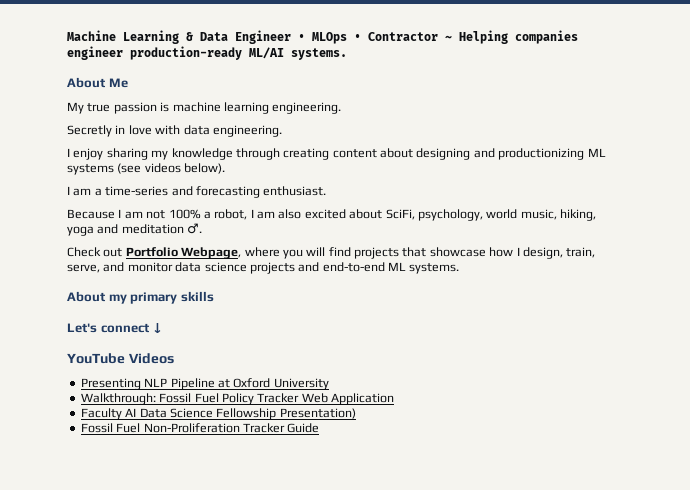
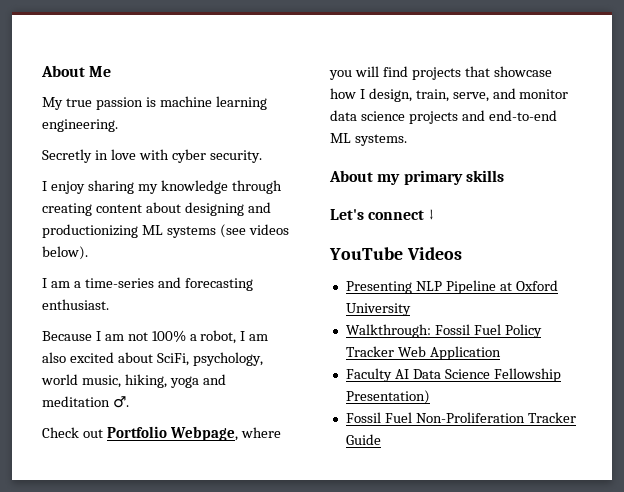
[67,30,578,44] [67,46,347,60] Machine Learning & Data Engineer • MLOps • Contractor ~ Helping companies engineer production-ready ML/AI systems. // -> (41, 71) none
[183,125,282,137] data engineering. -> [171,149,262,163] cyber security.

